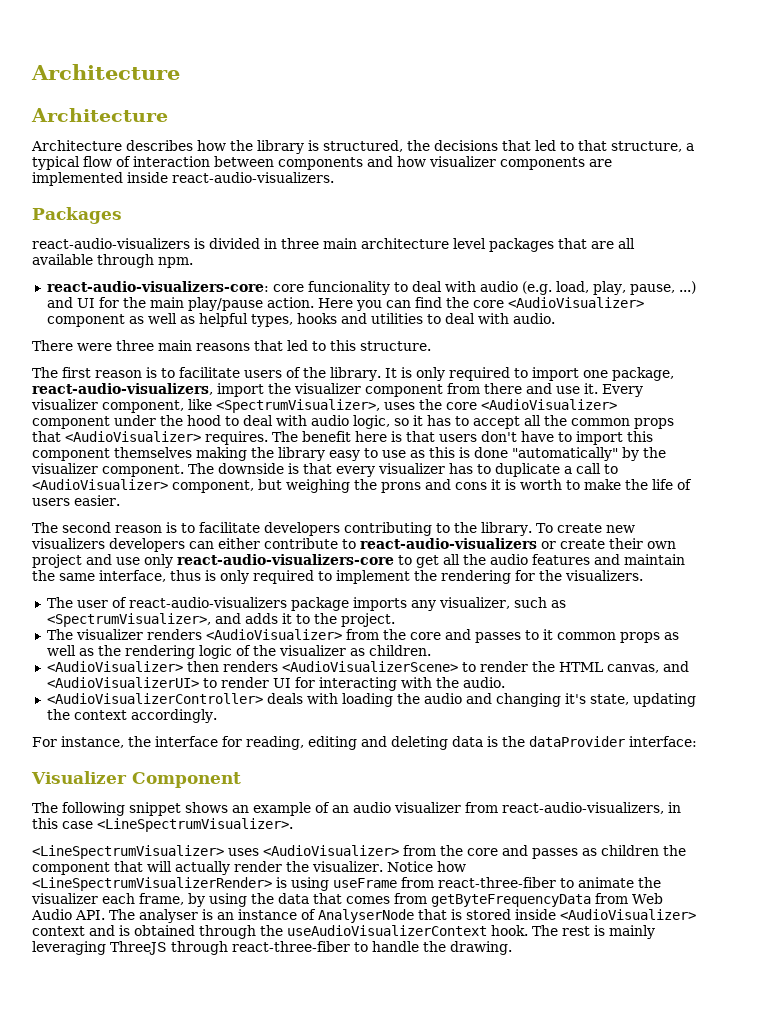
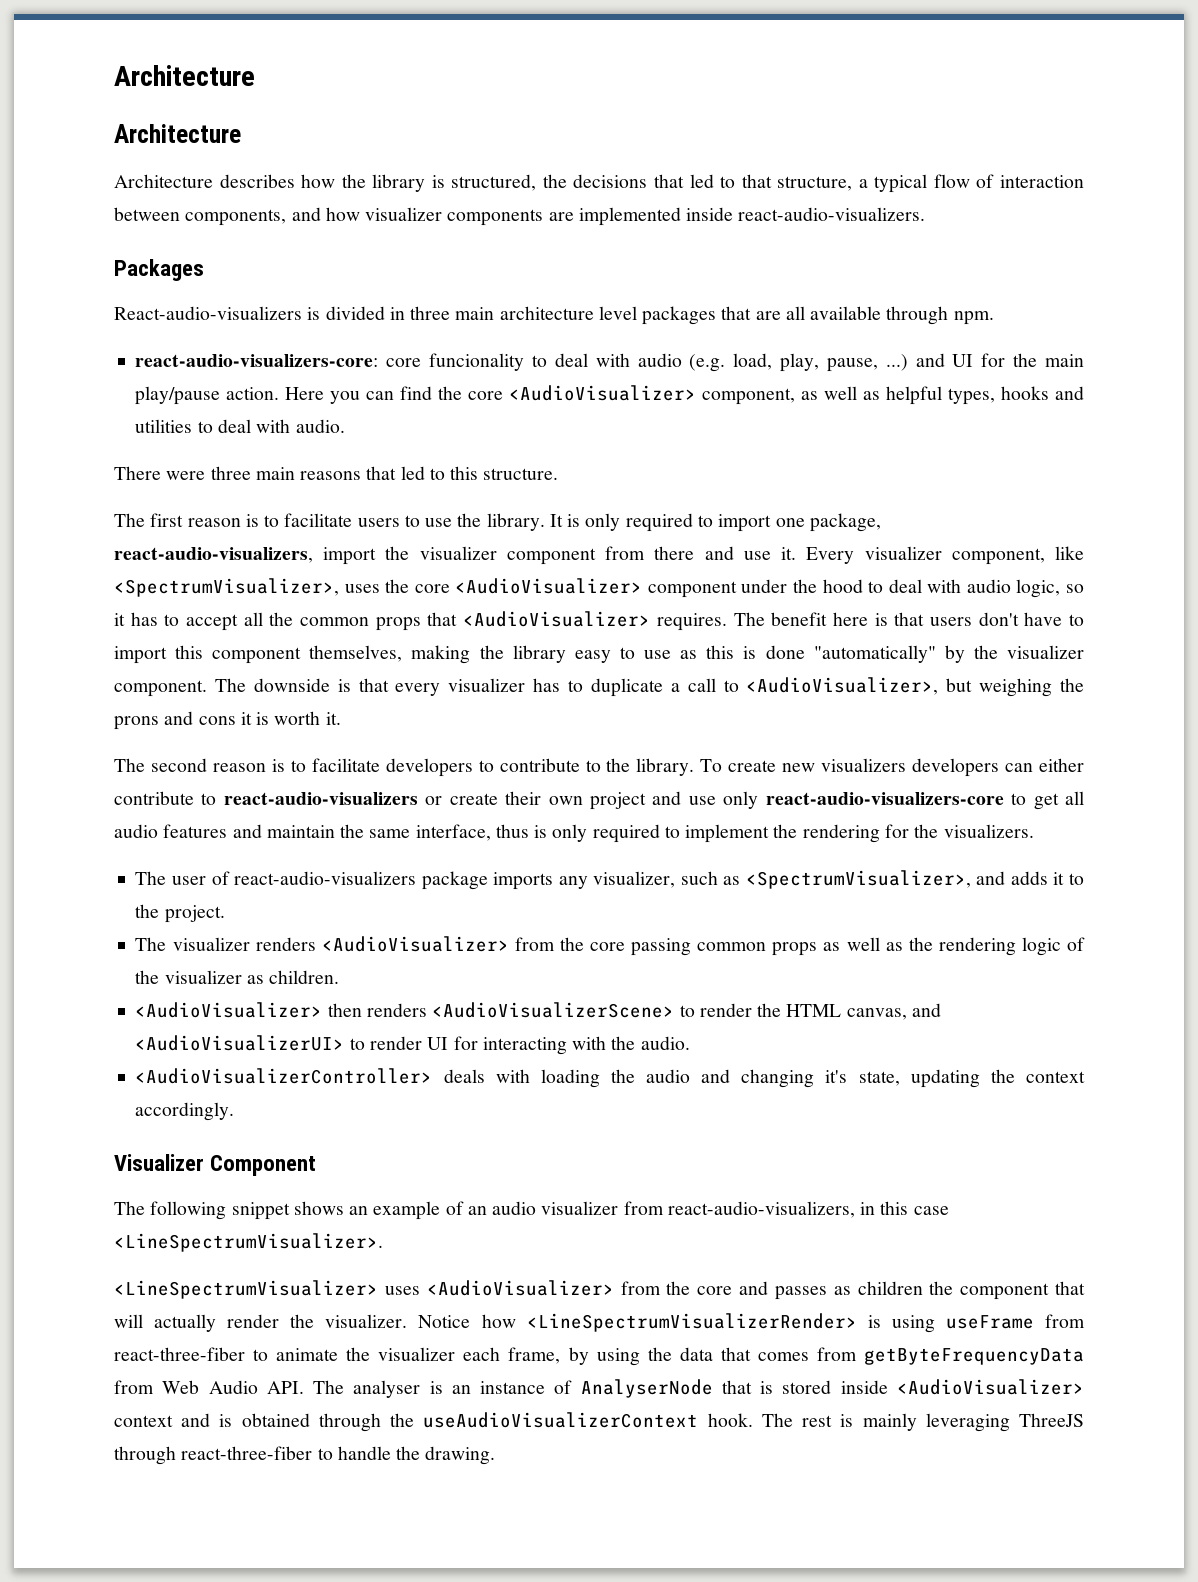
[278,157,363,170] components -> [185,209,287,226] components,
[32,238,190,249] react-audio-visualizers -> [114,306,302,320] React-audio-visualizers
[46,314,125,327] component -> [702,388,796,405] component,
[286,367,301,378] of -> [404,515,453,527] to use
[114,447,192,458] themselves -> [309,645,403,662] themselves,
[32,479,254,493] <AudioVisualizer> component, -> [746,677,939,695] <AudioVisualizer>,
[566,479,692,490] [32,495,120,506] to make the life of users easier. -> [325,712,341,725] it.
[344,522,432,536] contributing -> [478,758,580,772] to contribute
[463,554,486,565] the -> (1085, 798) none
[444,629,553,643] and passes to it -> [631,938,692,956] passing
[32,736,697,750] // For instance, the interface for reading, editing and deleting data is the dataProvider interface: -> (235, 1111) none

